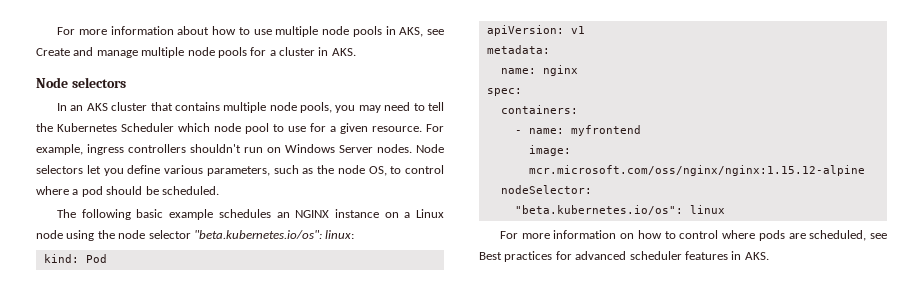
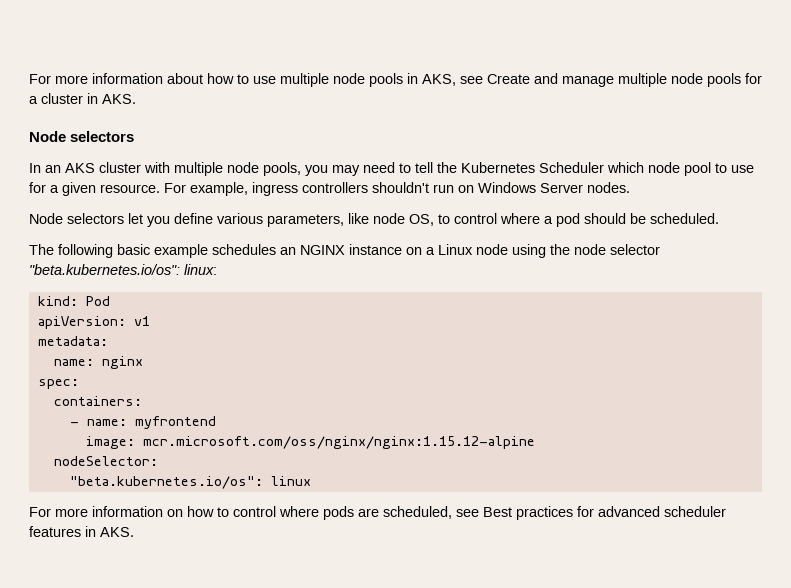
[150,102,220,111] that contains -> [144,162,170,173] with
(412, 148) none -> (630, 187) //
[273,165,334,174] such as the -> [348,213,369,224] like

